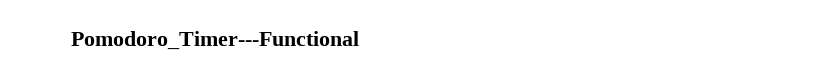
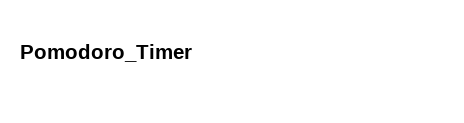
[71,31,359,50] Pomodoro_Timer---Functional -> [20,44,192,62] Pomodoro_Timer

